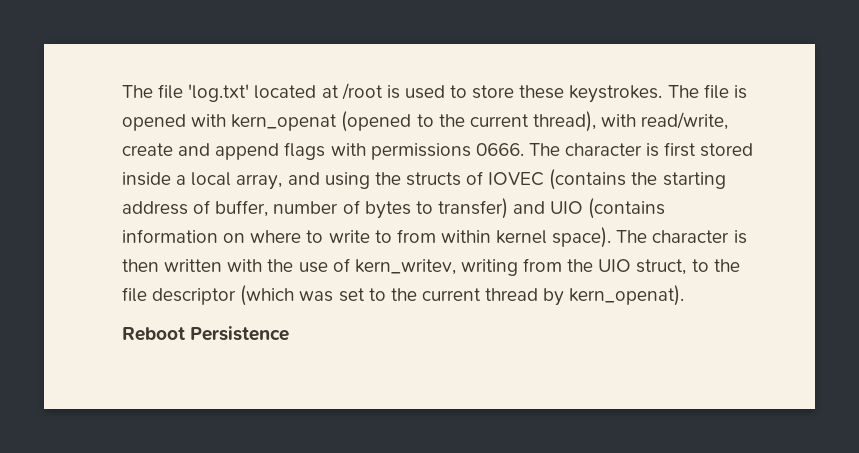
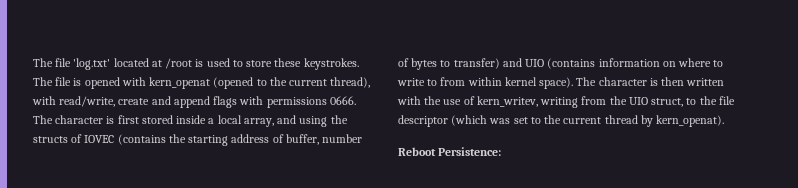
[190,326,290,341] Persistence -> [438,147,502,156] Persistence:

